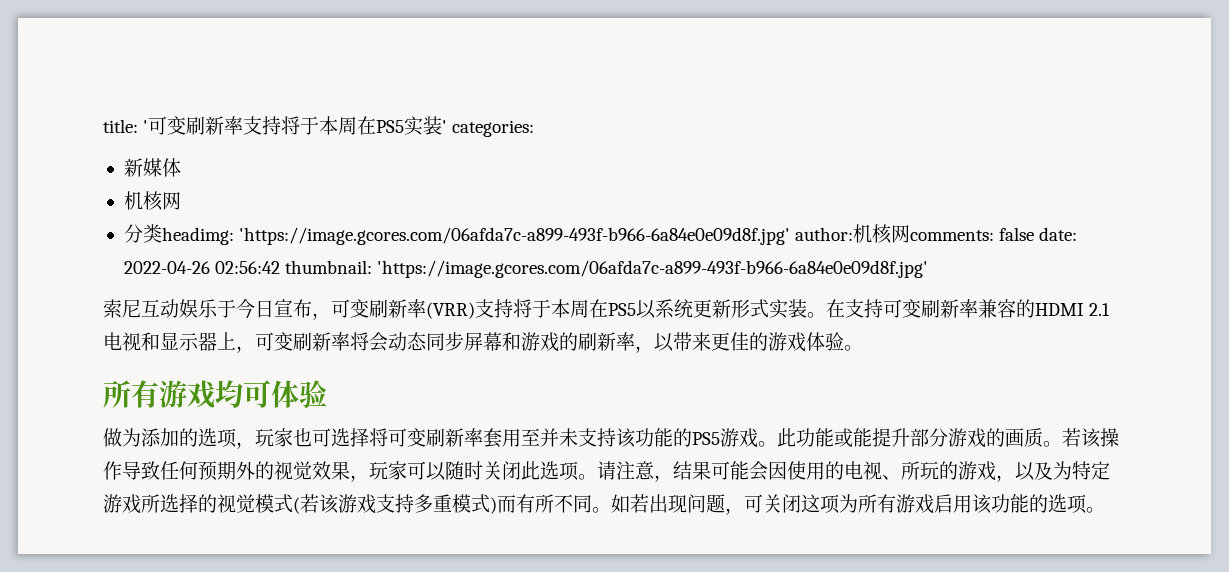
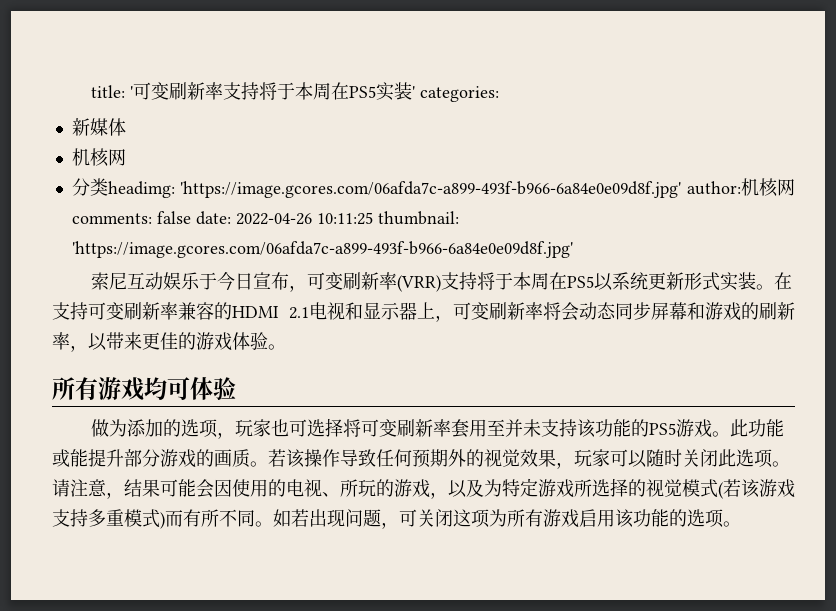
[215,261,281,274] 02:56:42 -> [316,212,373,225] 10:11:25

